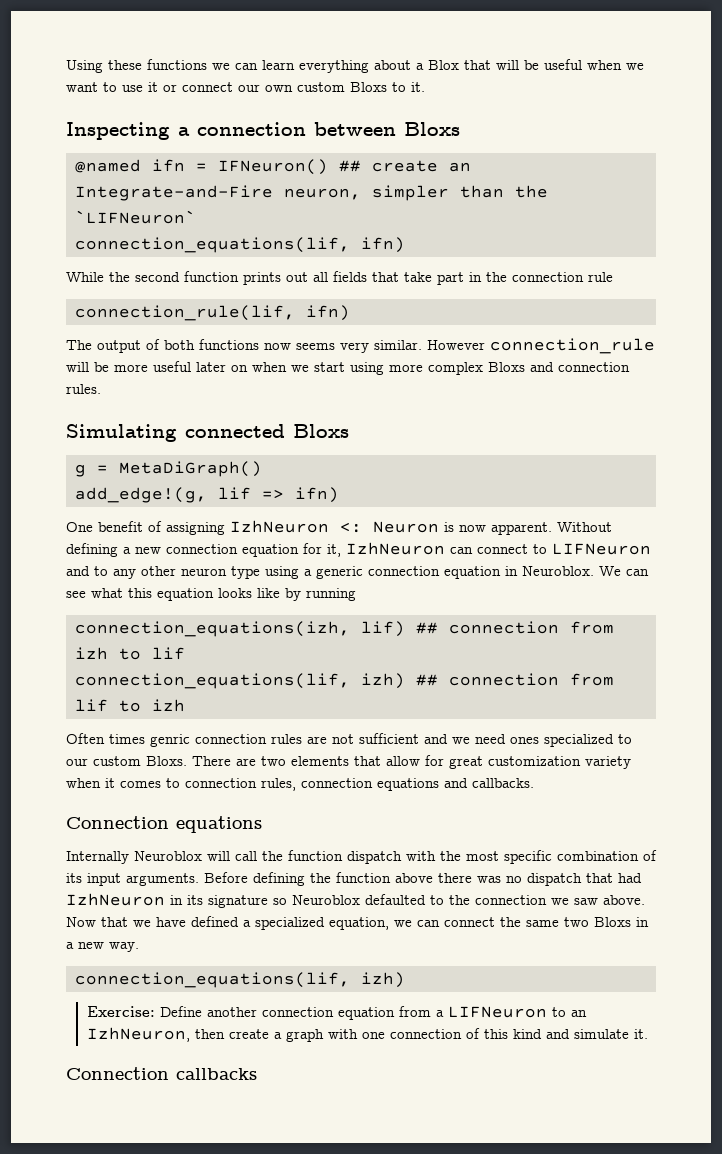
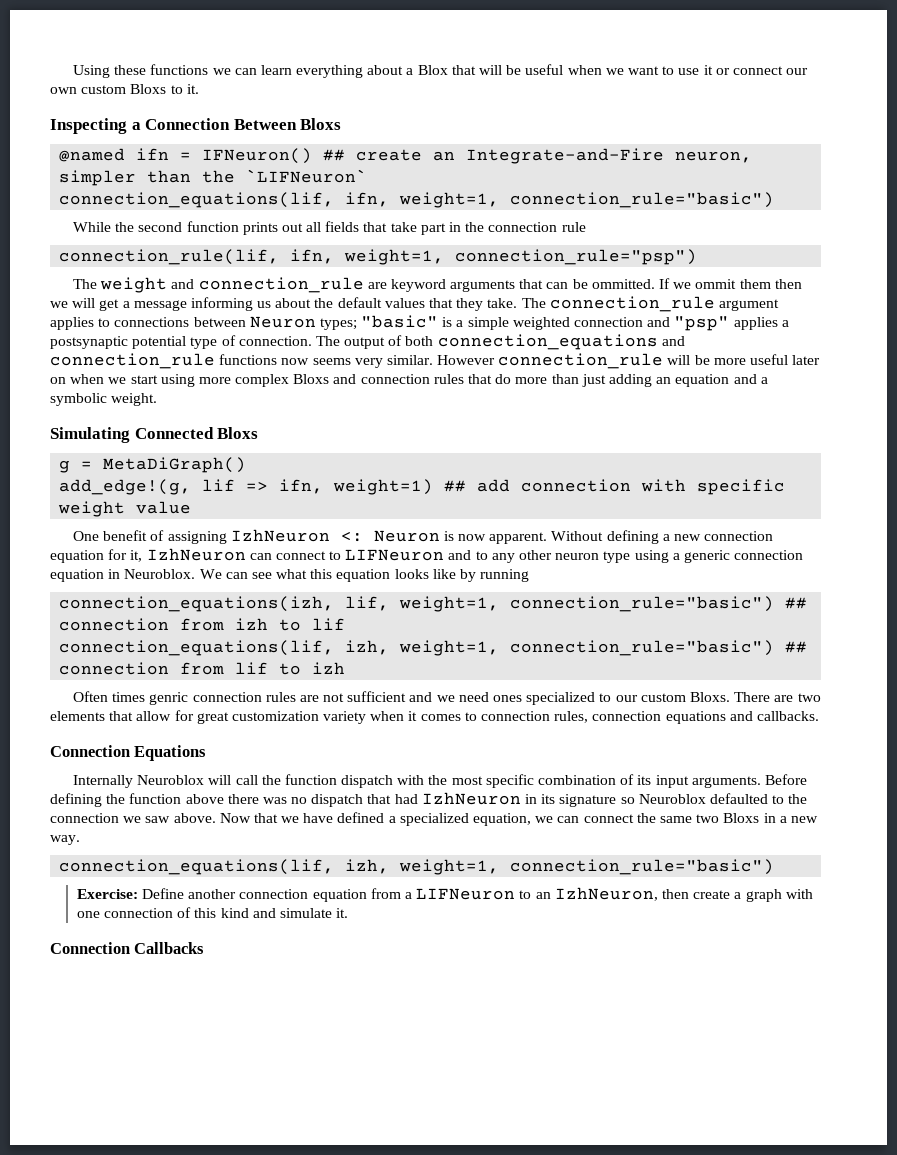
[197,122,396,136] connection between -> [145,118,297,130] Connection Between
[361,237,405,253] ifn) -> [345,192,775,208] ifn, weight=1, connection_rule="basic")
[306,305,350,321] [66,339,195,353] ifn) // The output of both -> [290,249,698,265] [72,277,802,293] [50,296,779,312] [50,315,789,331] [50,334,685,350] [50,353,215,369] ifn, weight=1, connection_rule="psp") // The weight and connection_rule are keyword arguments that can be ommitted. If we ommit them then we will get a message informing us about the default values that they take. The connection_rule argument applies to connections between Neuron types; "basic" is a simple weighted connection and "psp" applies a postsynaptic potential type of connection. The output of both connection_equations and connection_rule
[66,384,101,394] rules. -> [433,374,768,387] [50,393,158,406] rules that do more than just adding an equation and a symbolic weight.
[185,424,285,438] connected -> [134,427,214,439] Connected
[295,487,339,503] ifn) -> [279,479,786,495] [58,501,192,517] ifn, weight=1) ## add connection with specific weight value
[361,621,405,637] lif) -> [345,596,775,612] lif, weight=1, connection_rule="basic")
[361,673,405,689] izh) -> [345,640,775,656] izh, weight=1, connection_rule="basic")
[176,816,262,833] equations -> [134,745,207,761] Equations
[361,972,405,988] izh) -> [345,859,775,875] izh, weight=1, connection_rule="basic")
[176,1068,257,1080] callbacks -> [134,942,205,954] Callbacks

